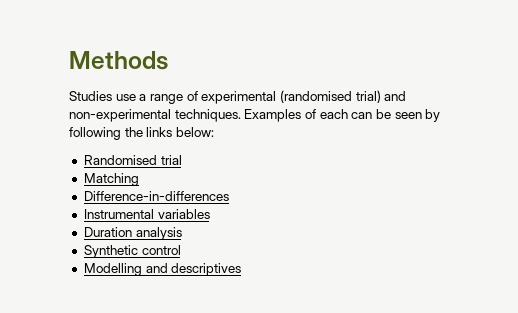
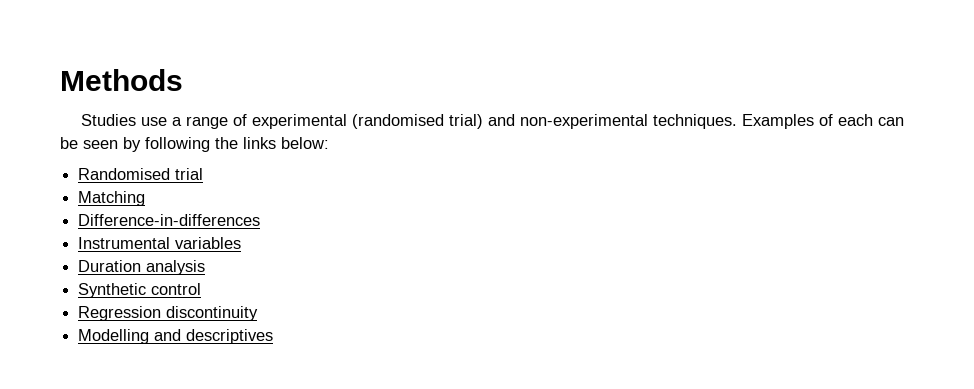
(181, 250) none -> [78,306,259,321] // Regression discontinuity

